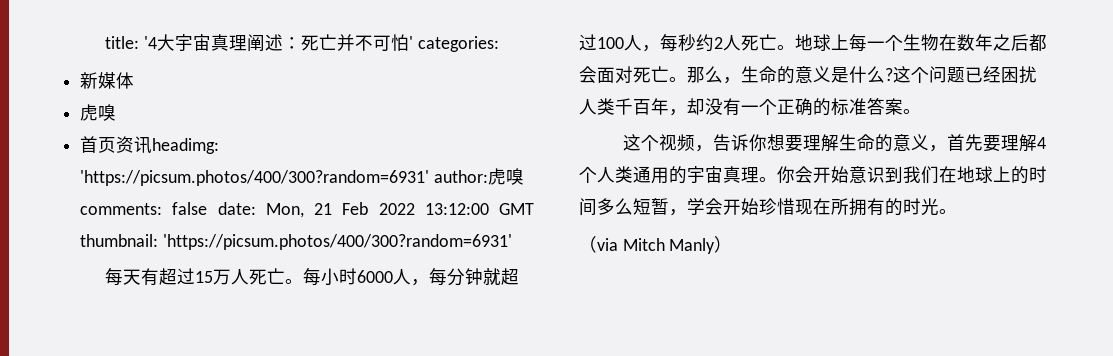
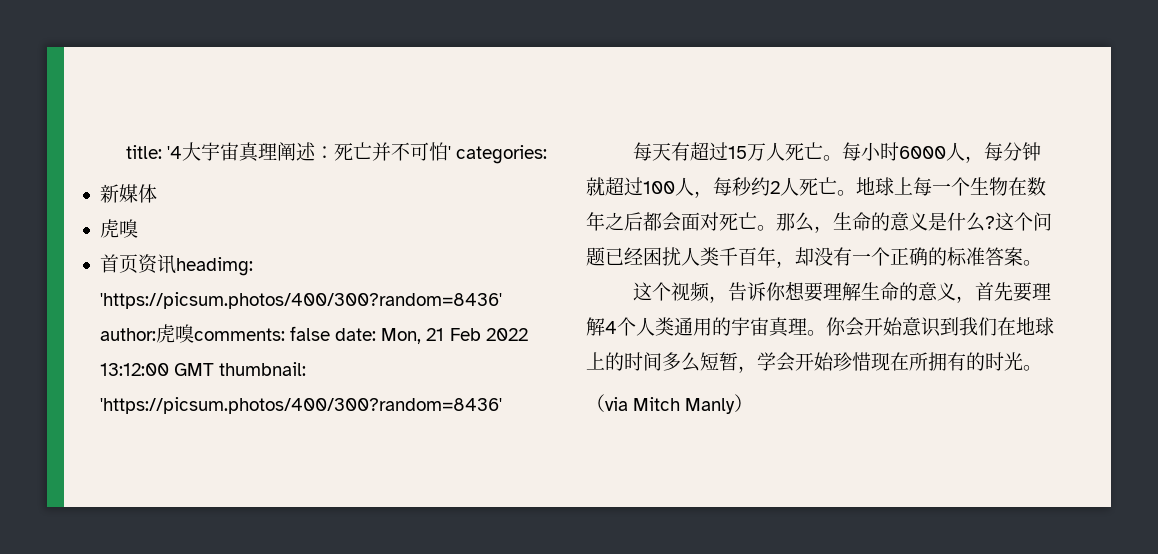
[80,170,430,186] 'https://picsum.photos/400/300?random=6931' -> [99,292,502,309] 'https://picsum.photos/400/300?random=8436'
[162,234,512,250] 'https://picsum.photos/400/300?random=6931' -> [99,397,502,414] 'https://picsum.photos/400/300?random=8436'

